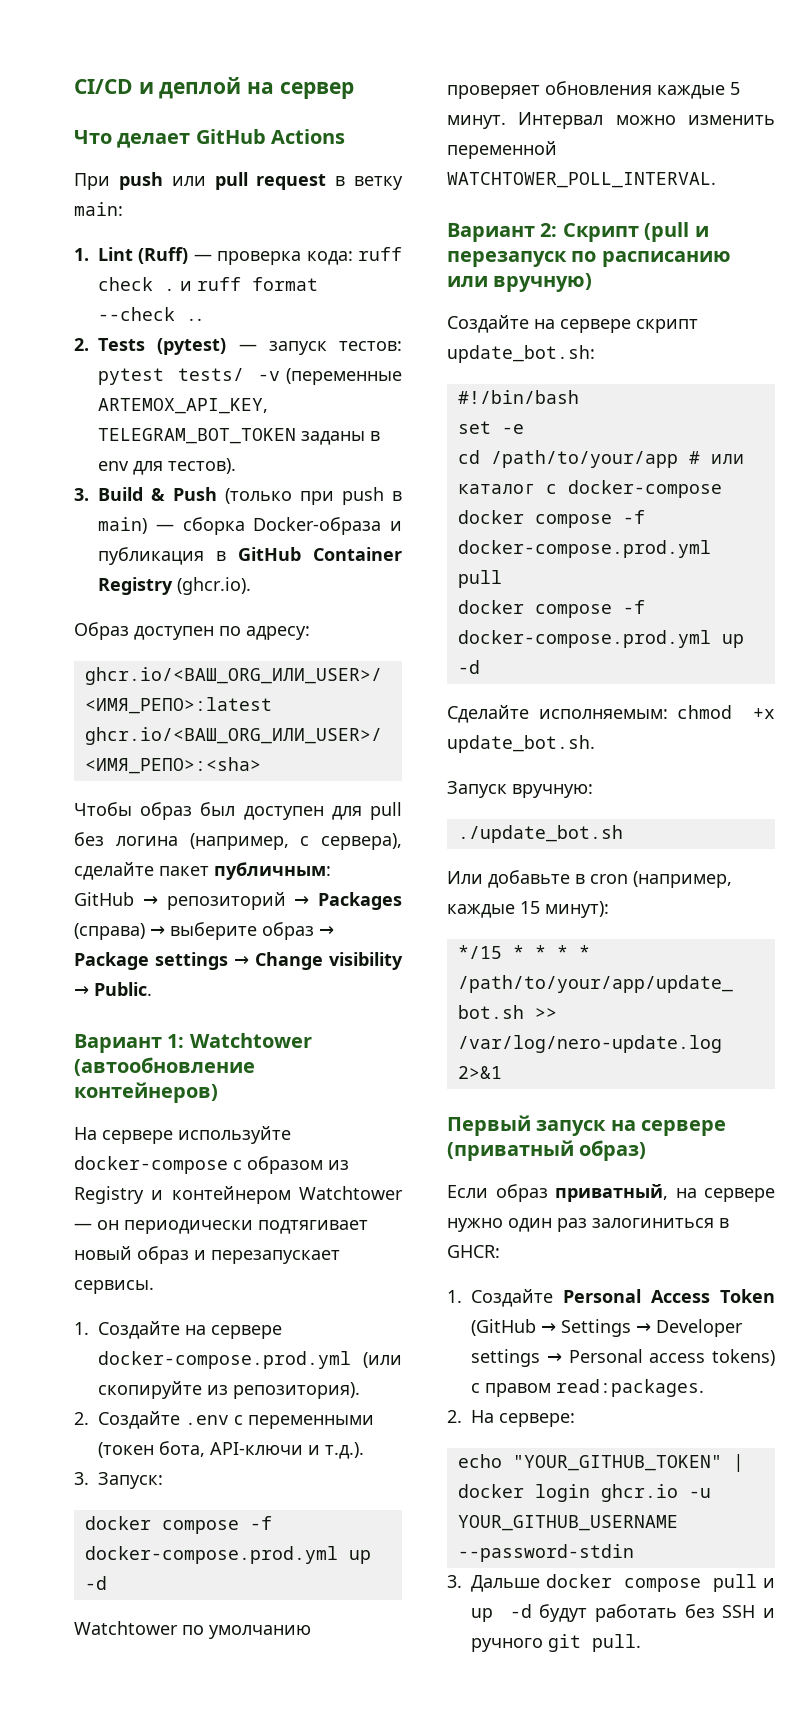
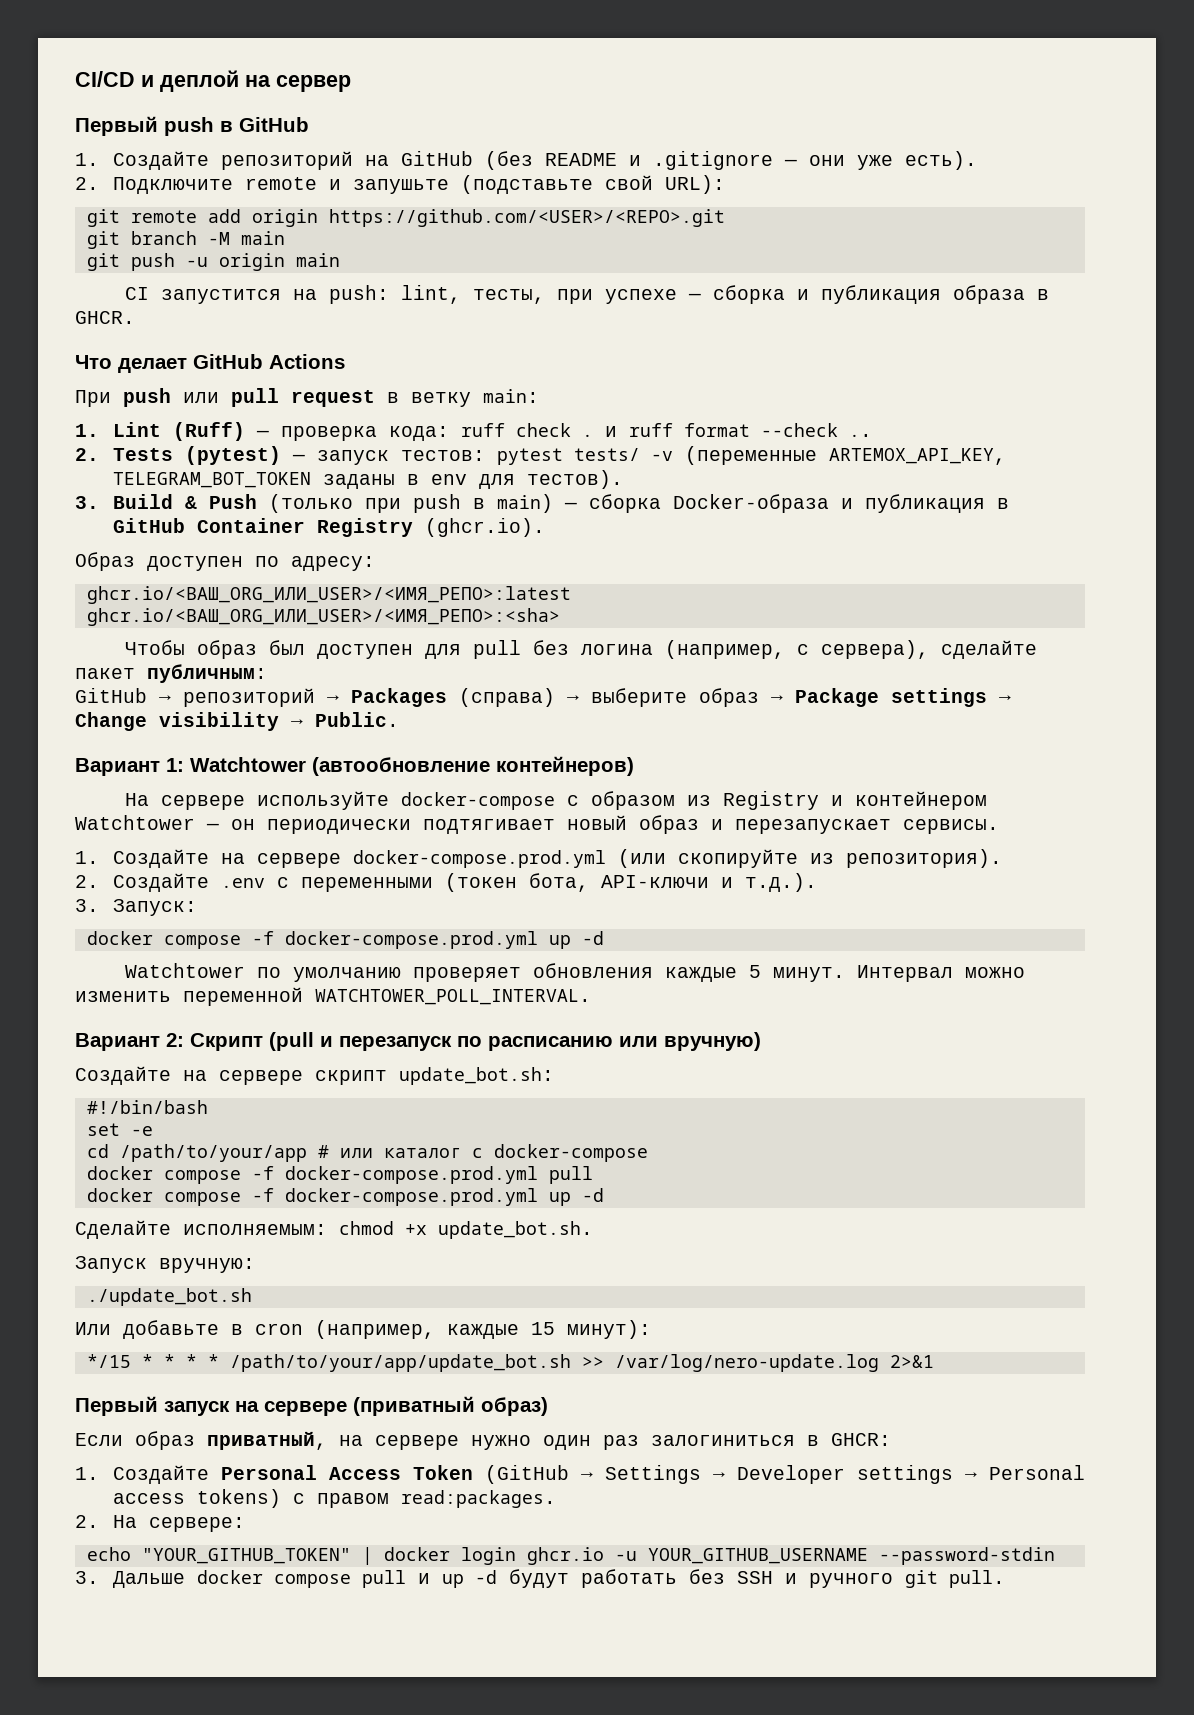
(354, 90) none -> [75,116,309,136] [75,151,977,170] [75,175,725,194] [86,209,725,227] [86,231,285,249] [86,253,340,271] [125,285,1050,304] [75,311,135,324] // Первый push в GitHub // 1. Создайте репозиторий на GitHub (без README и .gitignore — они уже есть). // 2. Подключите remote и запушьте (подставьте свой URL): // git remote add origin https://github.com/<USER>/<REPO>.git // git branch -M main // git push -u origin main // CI запустится на push: lint, тесты, при успехе — сборка и публикация образа в GHCR.

